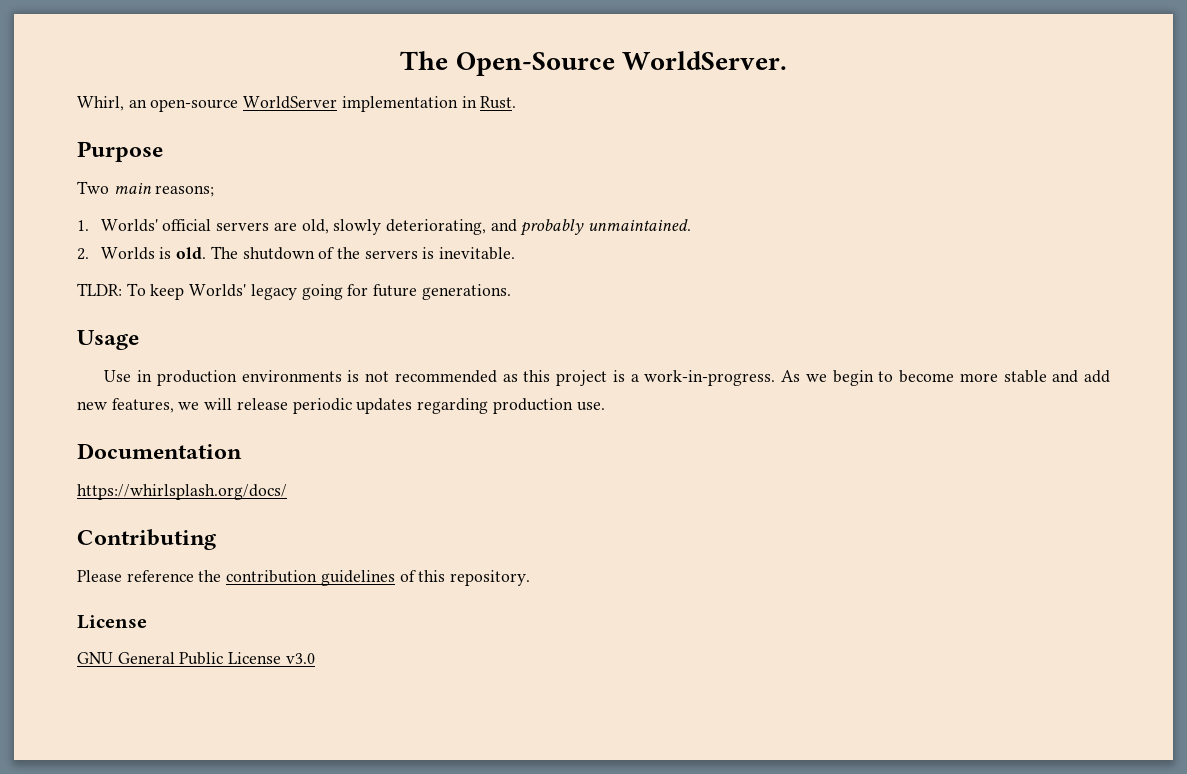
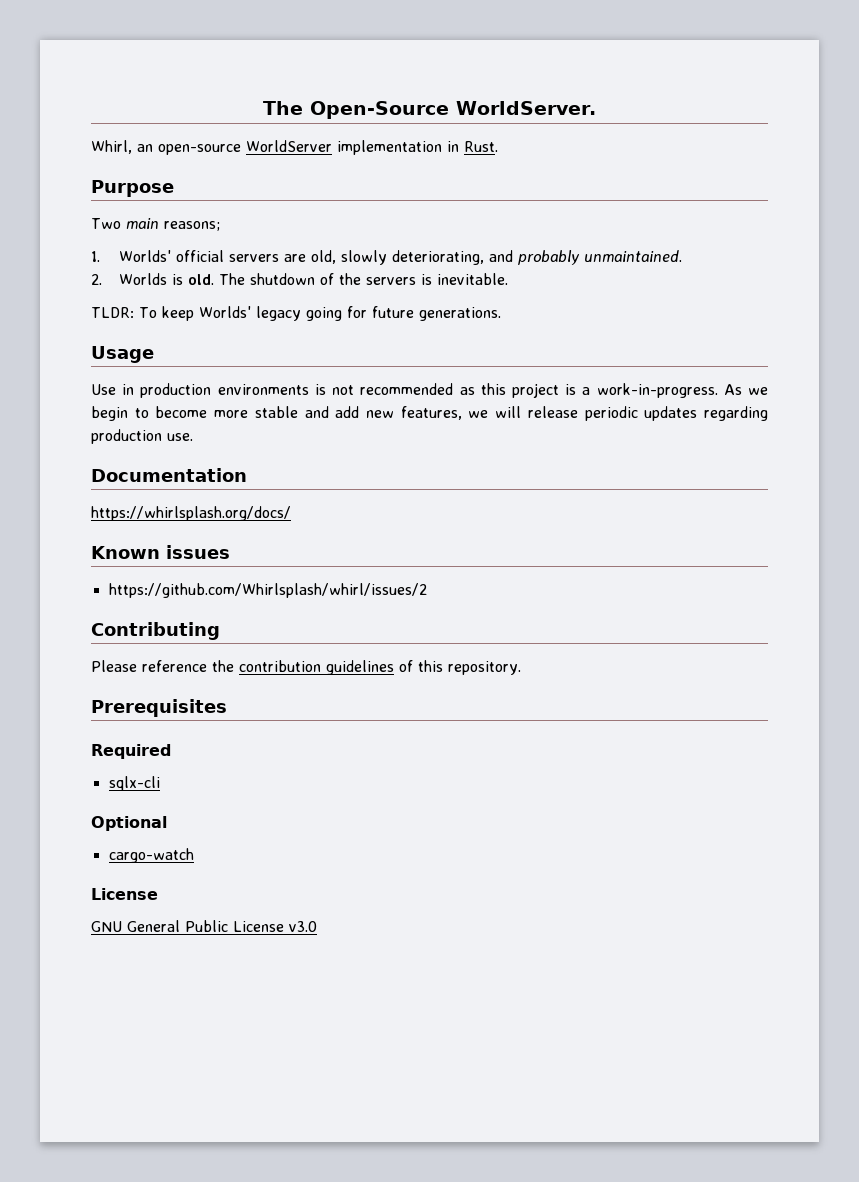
(287, 492) none -> [91,545,230,559] [108,583,427,598] // Known issues // https://github.com/Whirlsplash/whirl/issues/2
(531, 578) none -> [91,699,227,717] [91,744,171,759] [108,776,160,791] [91,816,167,831] [108,848,194,863] // Prerequisites // Required // sqlx-cli // Optional // cargo-watch

